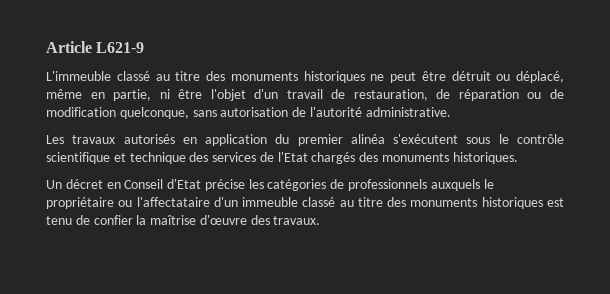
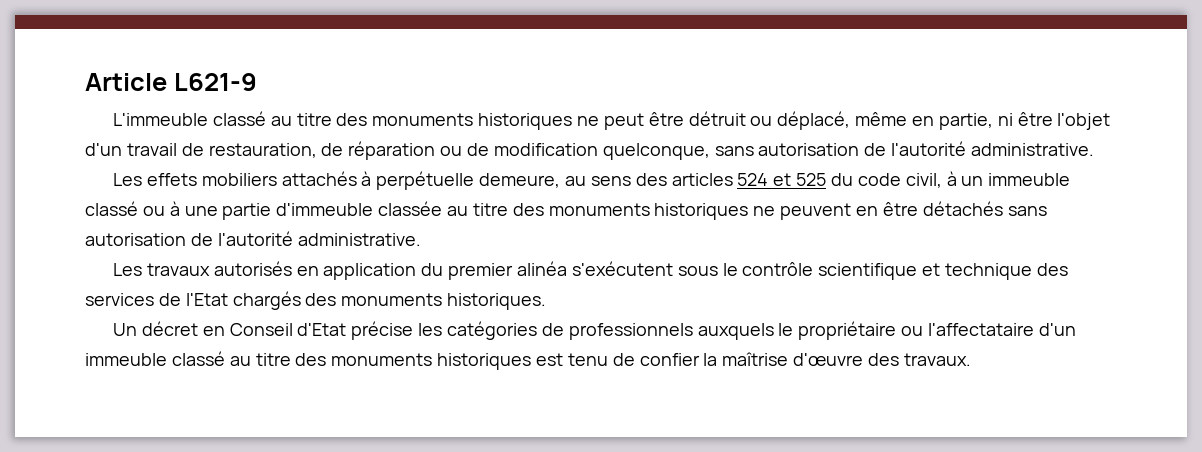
(451, 112) none -> [112,171,1071,190] [85,201,1047,220] [85,231,421,246] // Les effets mobiliers attachés à perpétuelle demeure, au sens des articles 524 et 525 du code civil, à un immeuble classé ou à une partie d'immeuble classée au titre des monuments historiques ne peuvent en être détachés sans autorisation de l'autorité administrative.

